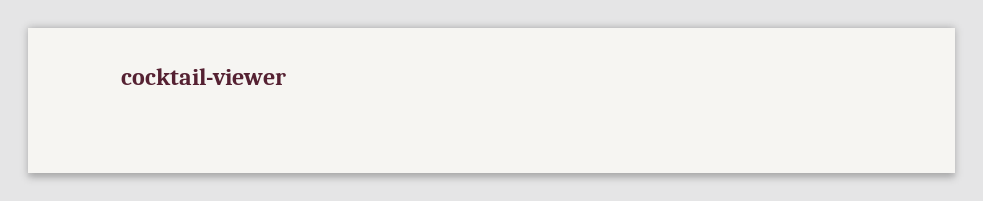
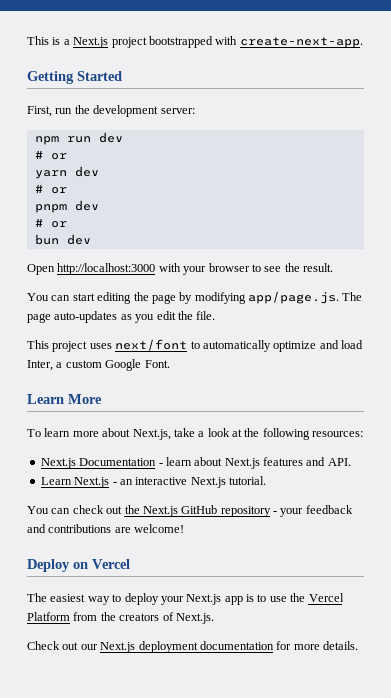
[121,68,286,85] cocktail-viewer -> [27,36,363,48] [27,71,122,84] [27,105,195,117] [34,132,123,145] [34,150,67,160] [34,166,99,179] [34,184,67,194] [34,200,99,213] [34,218,67,228] [34,234,91,245] [27,263,333,275] [27,291,363,304] [27,311,216,323] [27,339,363,352] [27,359,170,371] [27,394,102,404] [27,428,364,440] [40,457,351,469] [40,476,266,488] [27,505,353,517] [27,524,185,533] [27,559,130,572] [27,593,344,605] [27,612,214,624] [27,641,358,653] This is a Next.js project bootstrapped with create-next-app. // Getting Started // First, run the development server: // npm run dev // # or // yarn dev // # or // pnpm dev // # or // bun dev // Open http://localhost:3000 with your browser to see the result. // You can start editing the page by modifying app/page.js. The page auto-updates as you edit the file. // This project uses next/font to automatically optimize and load Inter, a custom Google Font. // Learn More // To learn more about Next.js, take a look at the following resources: // Next.js Documentation - learn about Next.js features and API. // Learn Next.js - an interactive Next.js tutorial. // You can check out the Next.js GitHub repository - your feedback and contributions are welcome! // Deploy on Vercel // The easiest way to deploy your Next.js app is to use the Vercel Platform from the creators of Next.js. // Check out our Next.js deployment documentation for more details.

